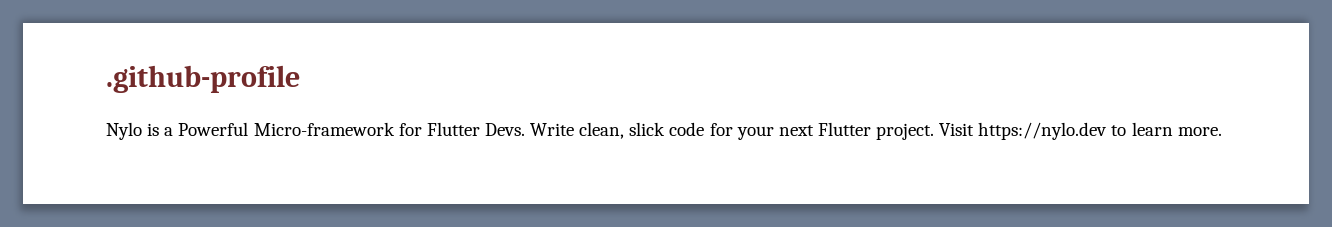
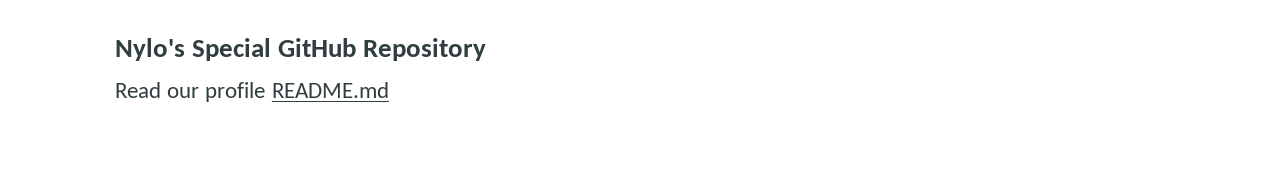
[106,65,300,93] [106,122,1222,140] .github-profile // Nylo is a Powerful Micro-framework for Flutter Devs. Write clean, slick code for your next Flutter project. Visit https://nylo.dev to learn more. -> [115,38,487,61] [115,82,389,102] Nylo's Special GitHub Repository // Read our profile README.md

